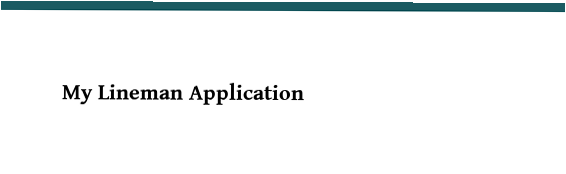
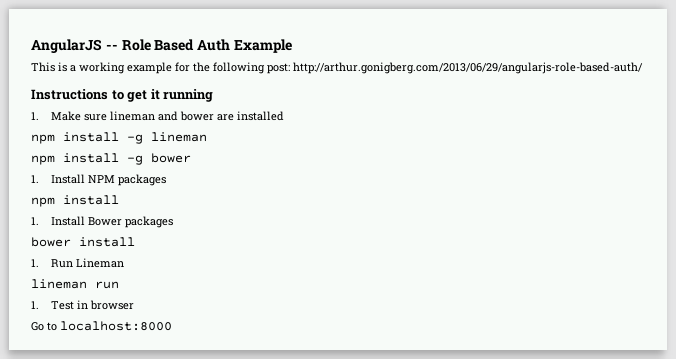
[61,82,305,106] My Lineman Application -> [31,39,292,53] [31,62,643,74] [31,89,214,102] [31,111,284,121] [31,132,207,144] [31,153,191,165] [31,174,166,186] [31,195,119,207] [31,216,173,228] [31,237,135,247] [31,258,124,268] [31,279,119,289] [31,300,134,310] [31,321,172,331] AngularJS -- Role Based Auth Example // This is a working example for the following post: http://arthur.gonigberg.com/2013/06/29/angularjs-role-based-auth/ // Instructions to get it running // 1. Make sure lineman and bower are installed // npm install -g lineman // npm install -g bower // 1. Install NPM packages // npm install // 1. Install Bower packages // bower install // 1. Run Lineman // lineman run // 1. Test in browser // Go to localhost:8000

